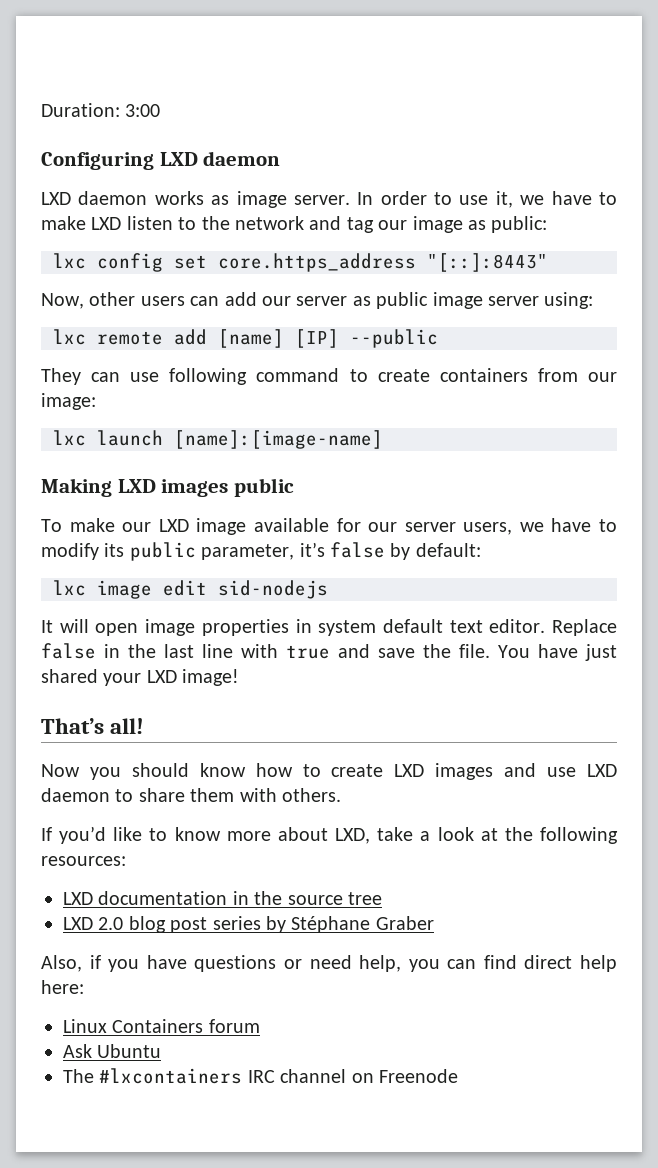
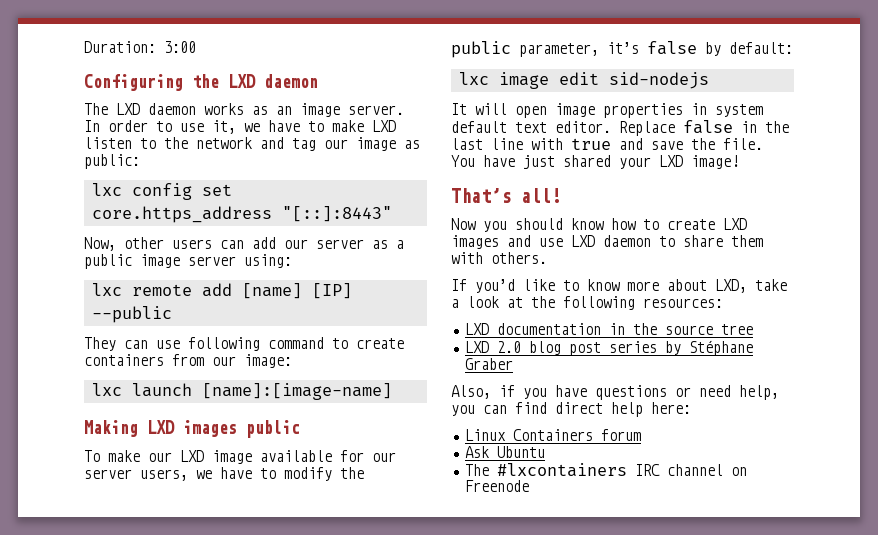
(154, 161) none -> [192,74,219,88] the
(281, 158) none -> [84,103,108,115] The
(230, 200) none -> [276,106,292,115] an
(371, 301) none -> [396,240,404,249] a
[104,543,125,557] its -> [340,467,364,479] the

